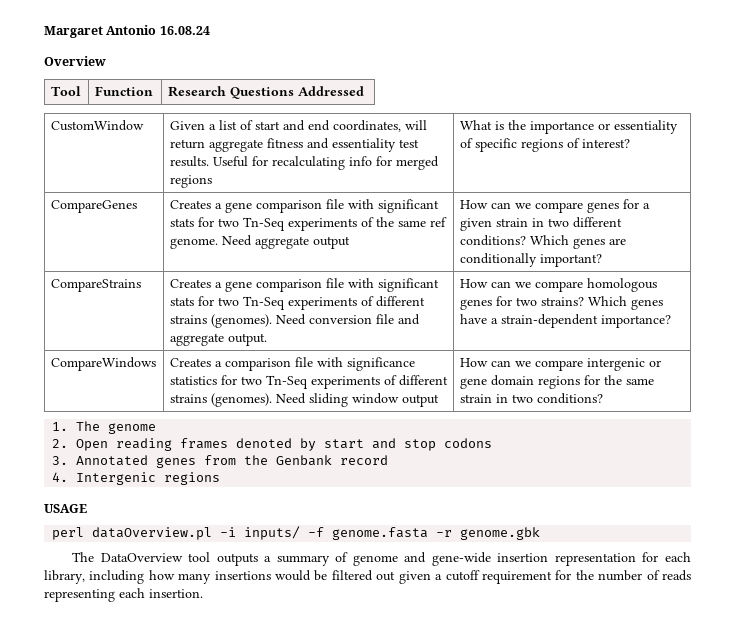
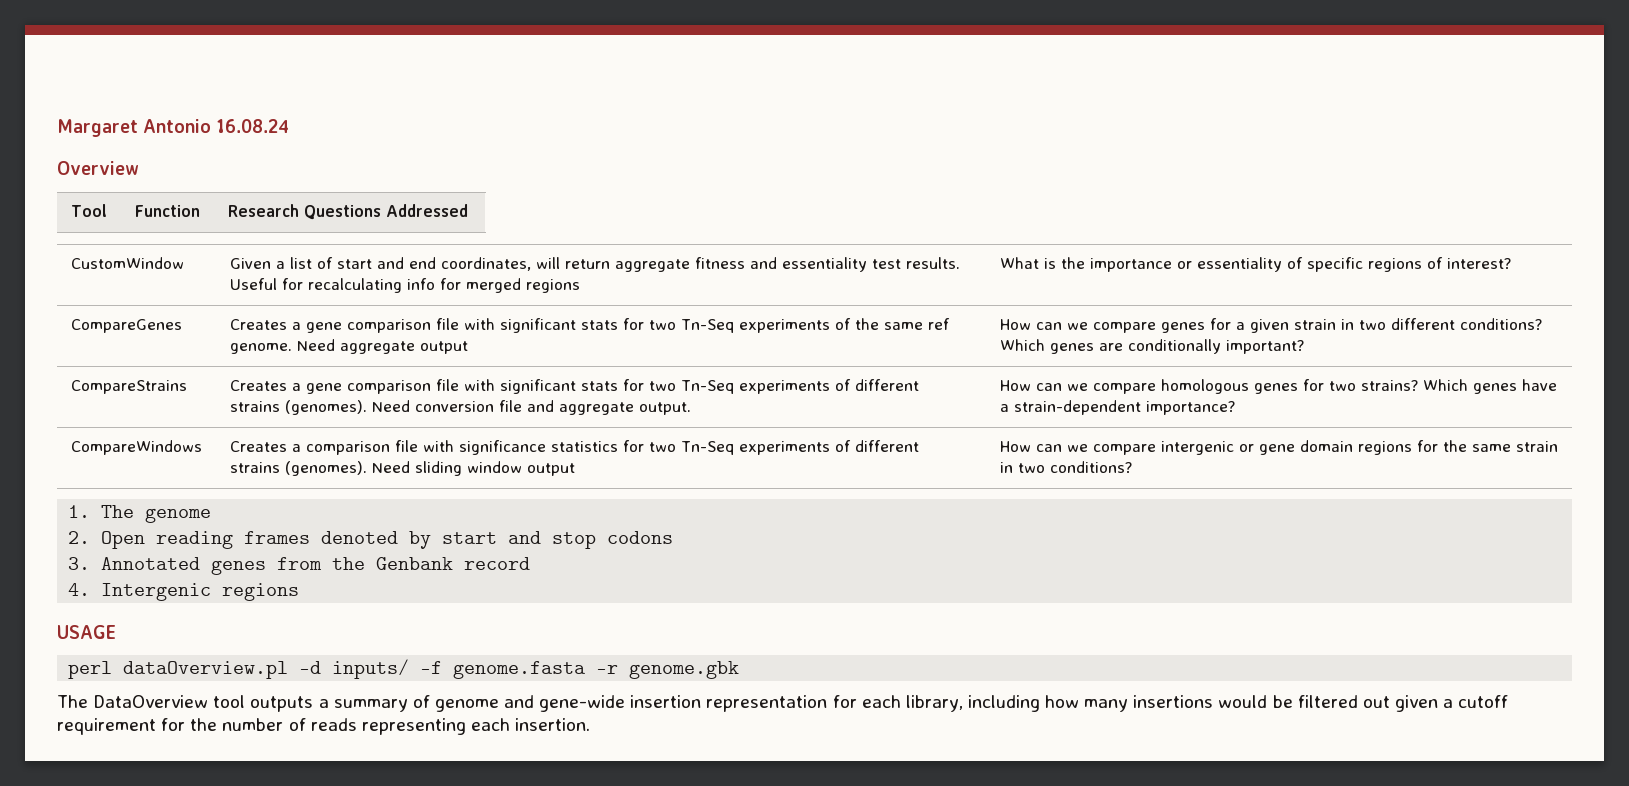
[220,527,237,537] -i -> [299,661,322,674] -d

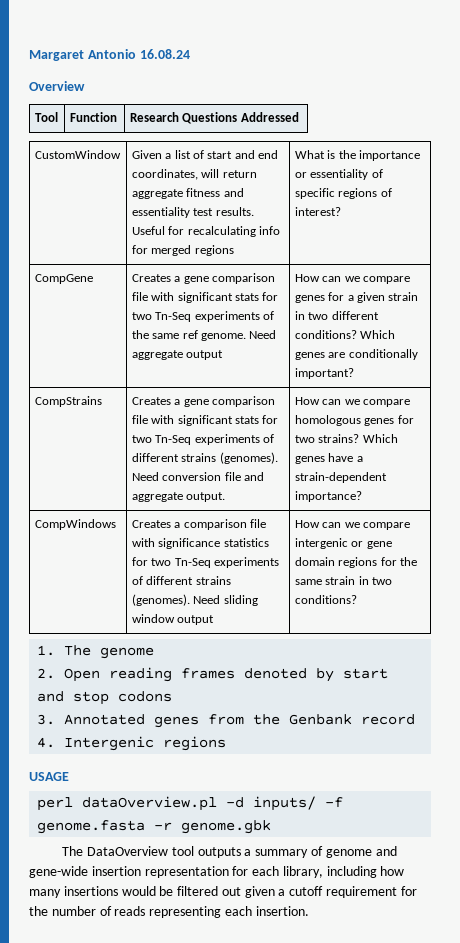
[70,319,182,333] CompareGenes -> [34,274,93,284] CompGene
[70,380,187,394] CompareStrains -> [34,396,102,407] CompStrains
[70,440,202,455] CompareWindows -> [34,519,116,530] CompWindows

